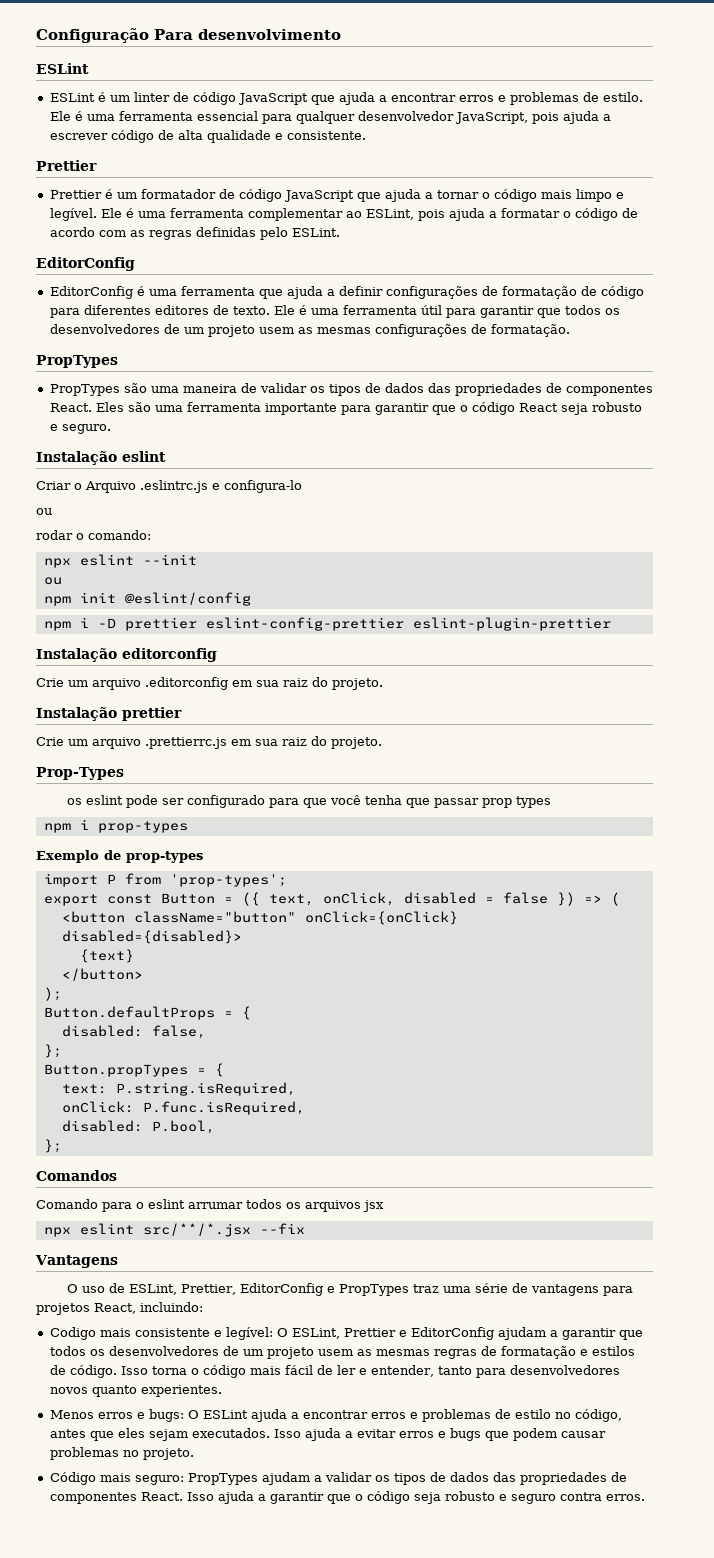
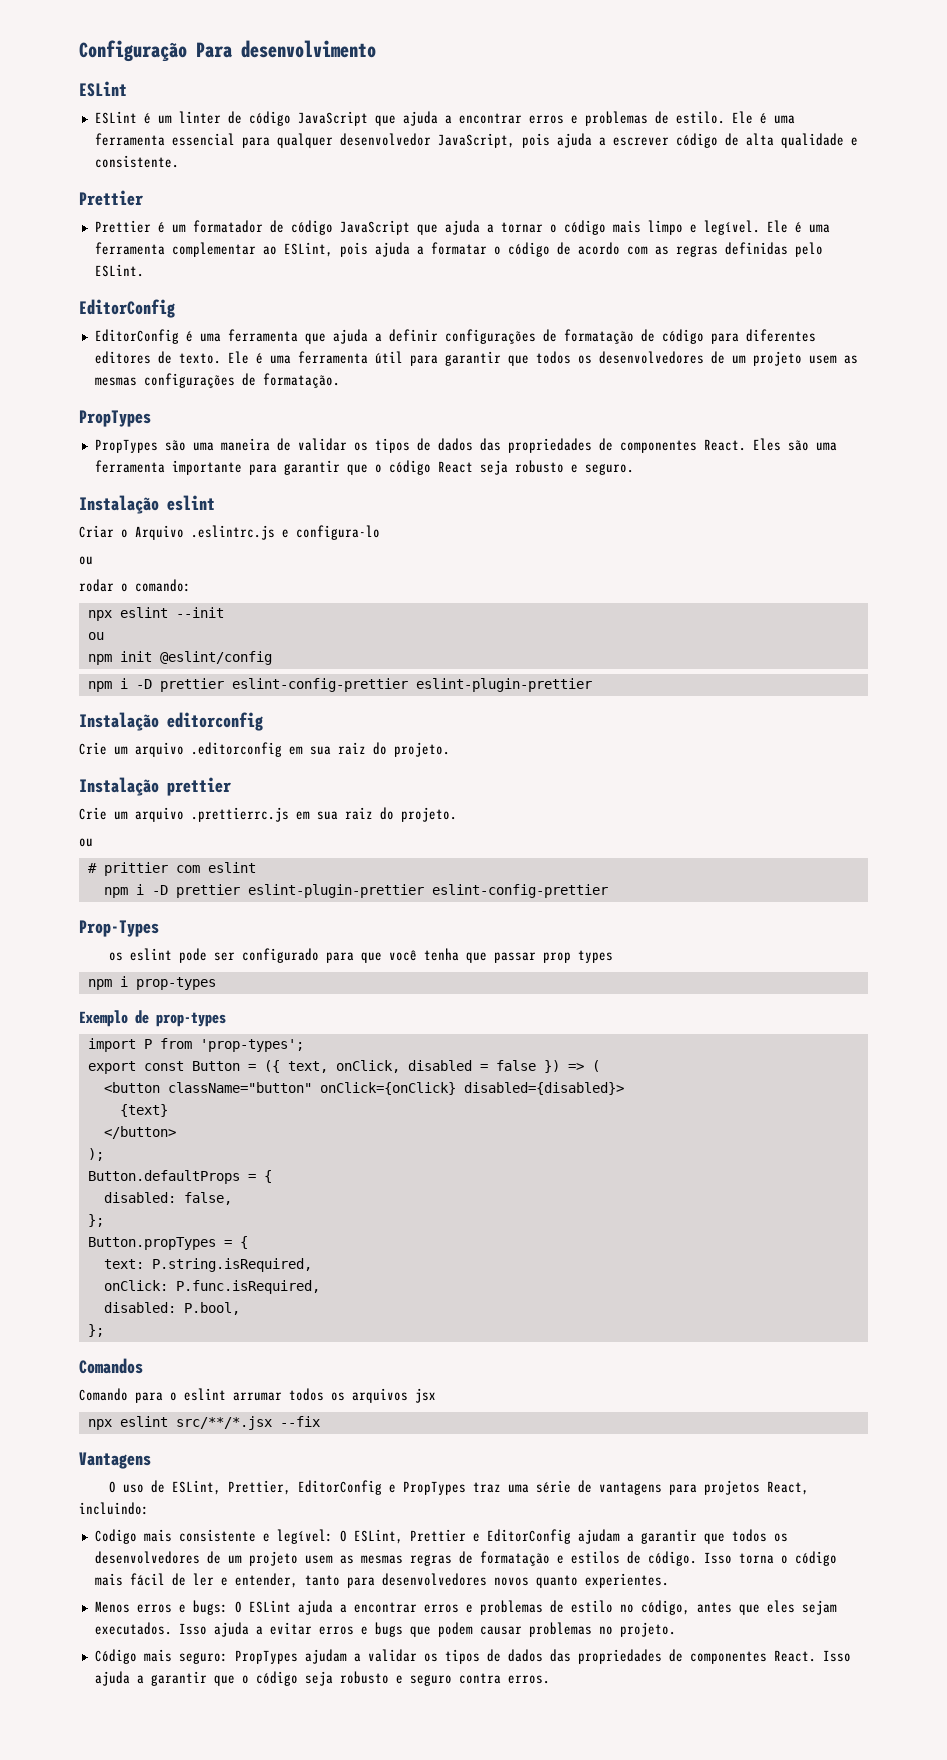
(382, 743) none -> [79,838,93,847] [87,862,256,876] [103,884,608,898] // ou // # prittier com eslint // npm i -D prettier eslint-plugin-prettier eslint-config-prettier

